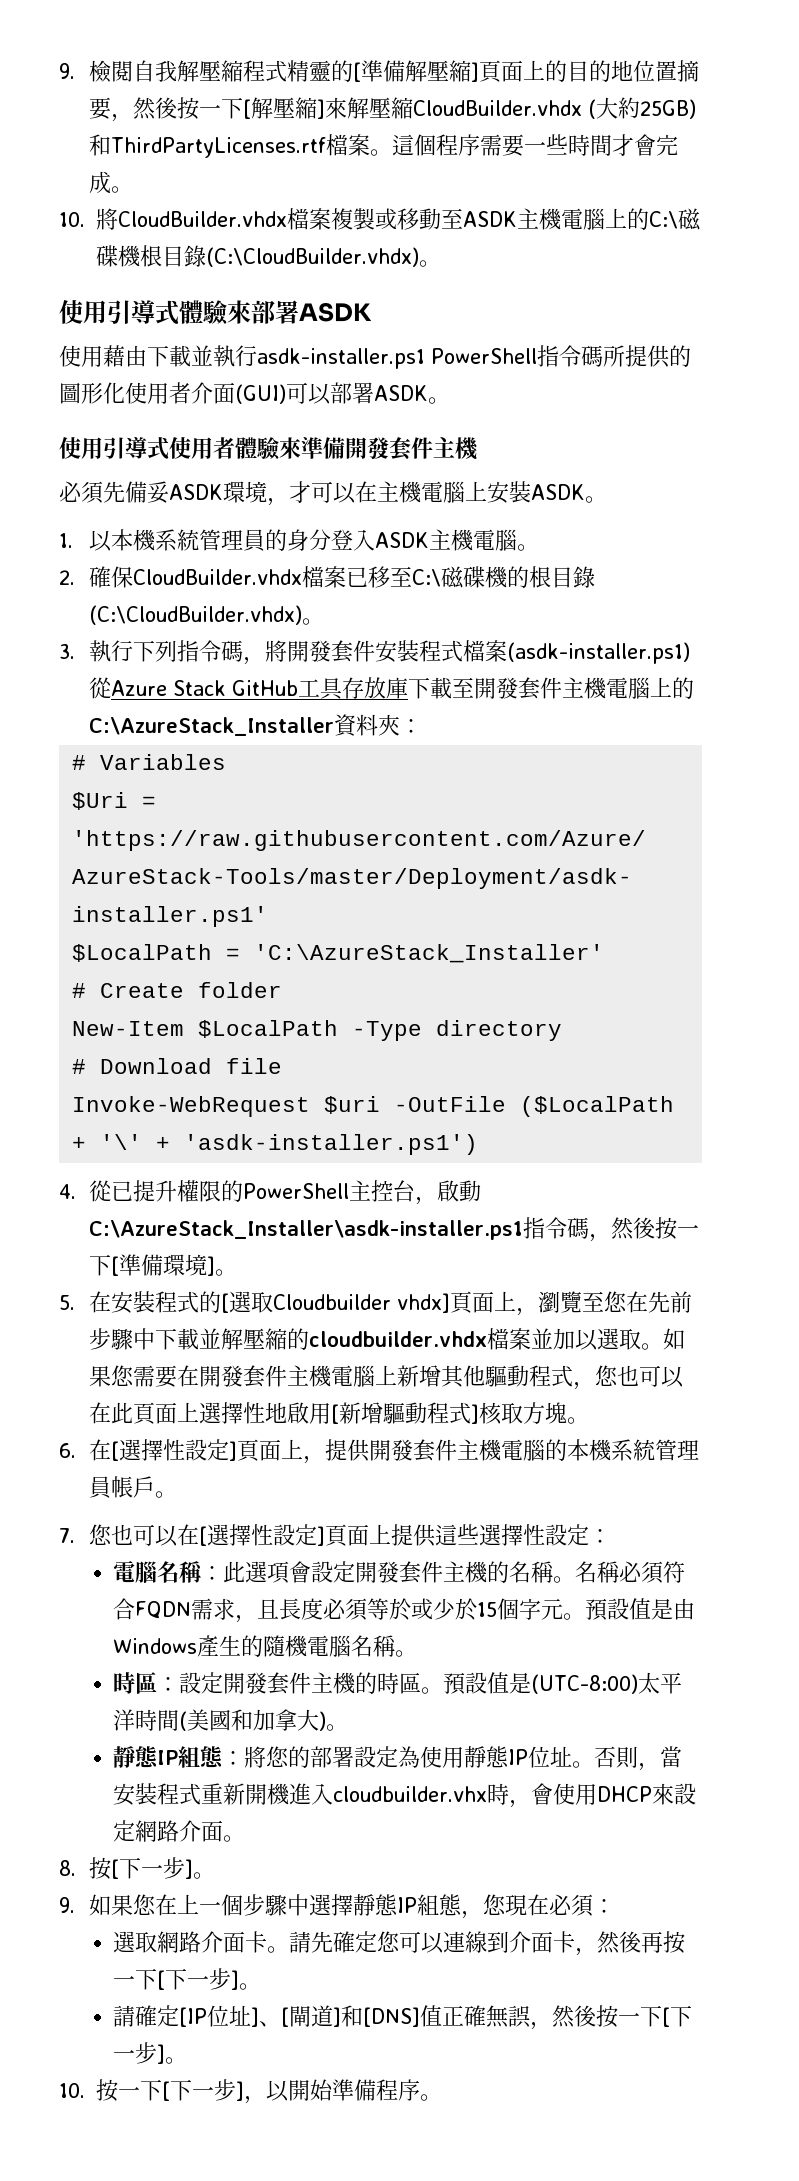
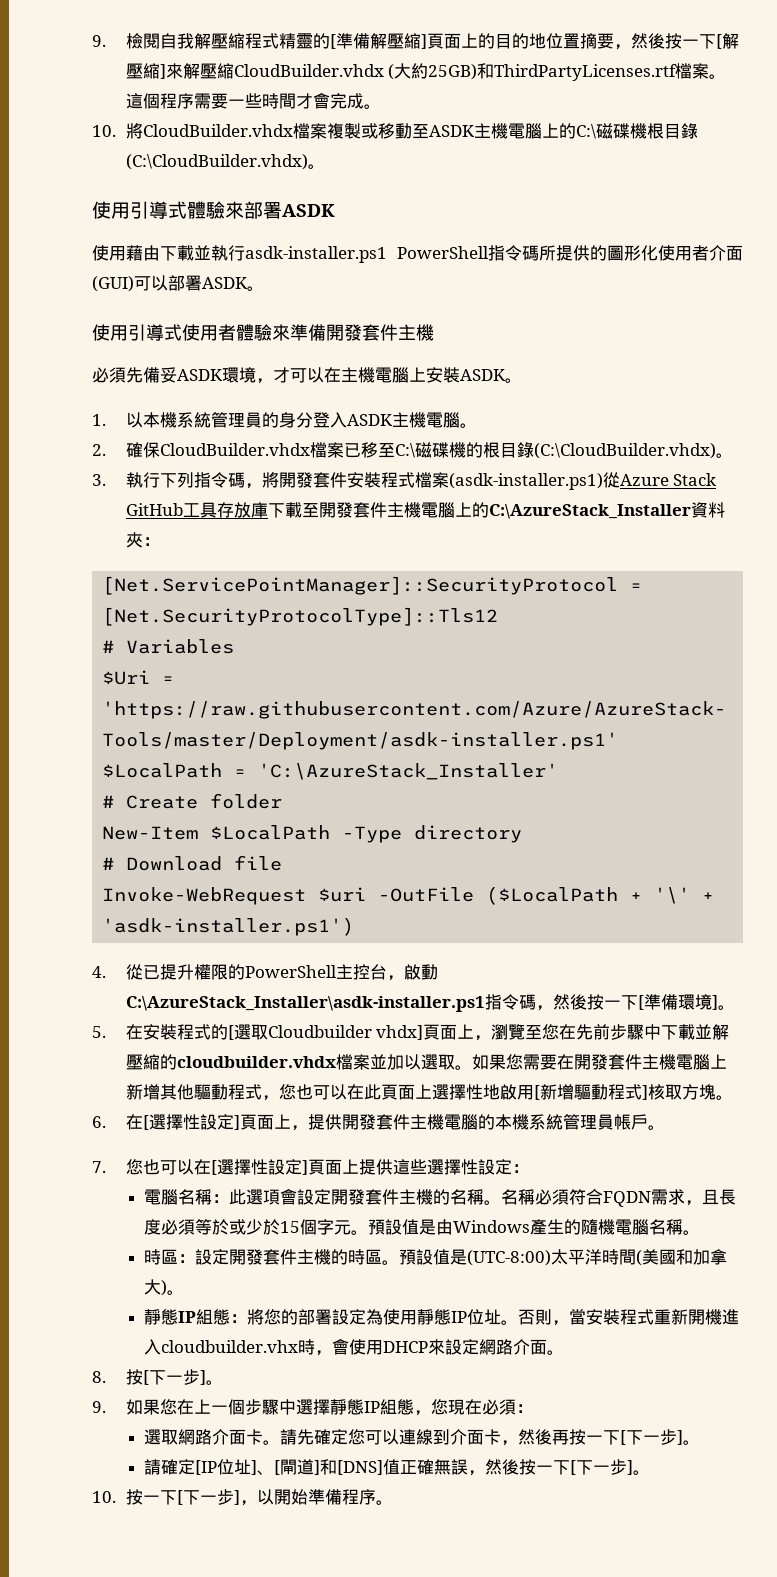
(423, 726) none -> [102,576,643,595] [102,607,499,626] // [Net.ServicePointManager]::SecurityProtocol = [Net.SecurityProtocolType]::Tls12

